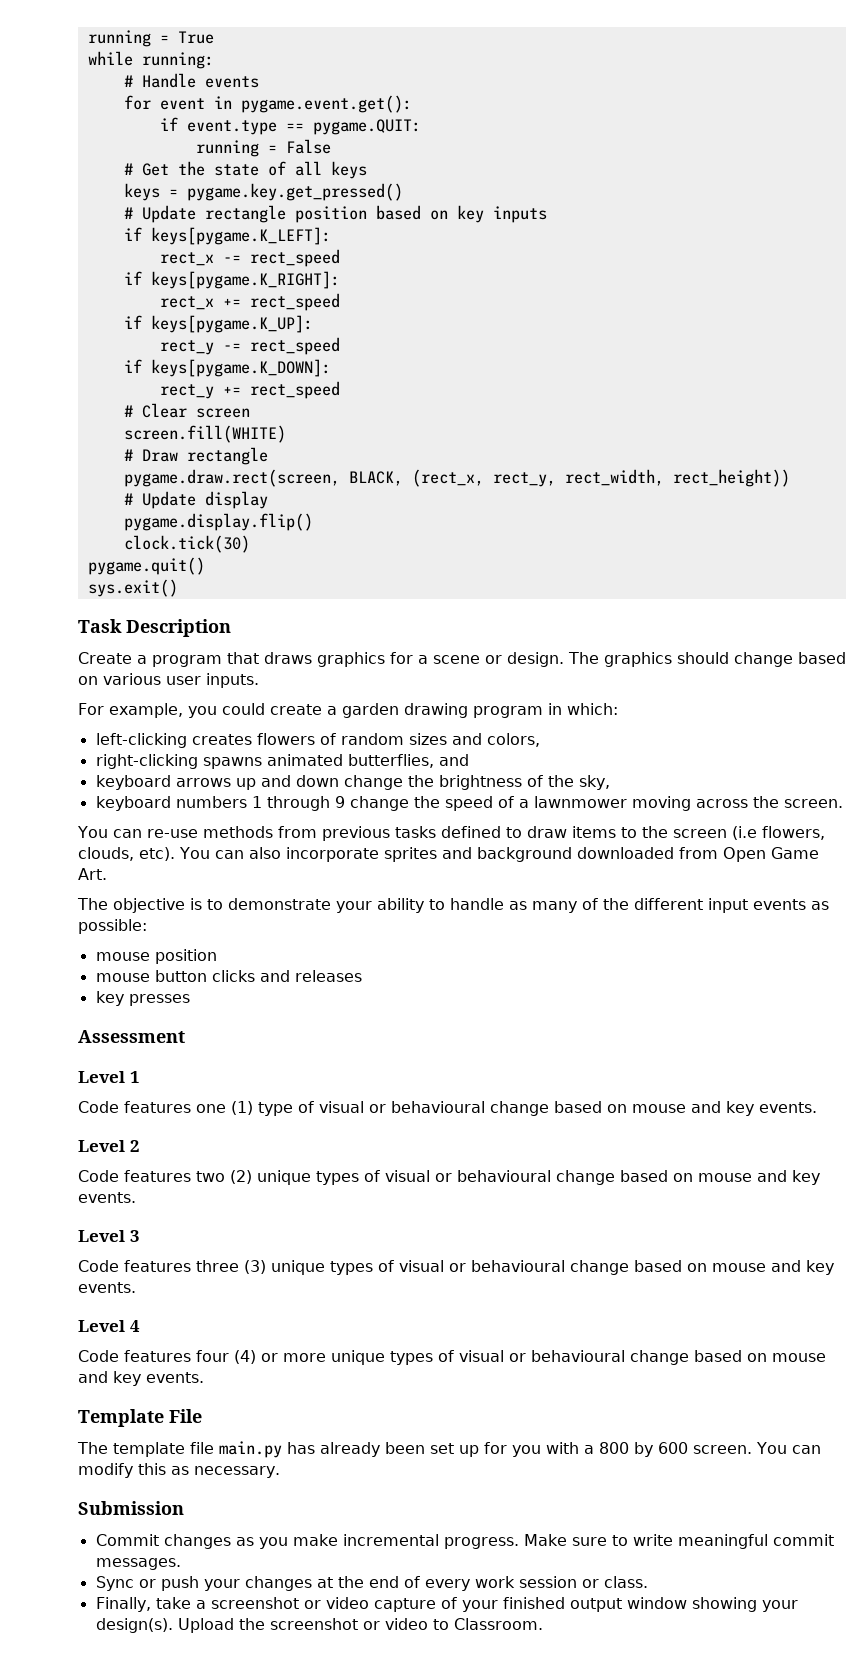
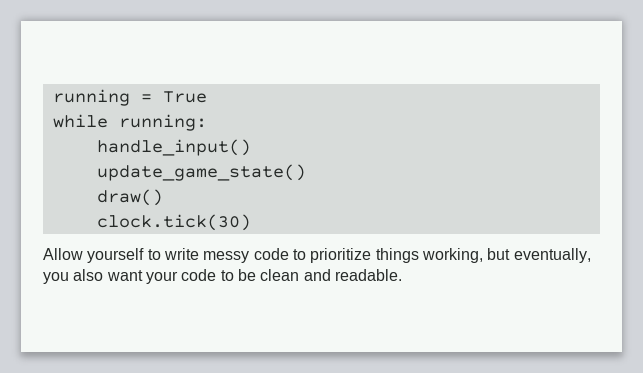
[123,73,259,88] [123,95,412,113] [159,117,421,135] [195,139,331,157] [123,161,367,179] [123,183,403,201] [123,205,547,223] [123,227,331,245] [159,249,340,267] [123,271,340,289] [159,293,340,311] [123,315,313,333] [159,337,340,355] [123,359,331,377] [159,381,340,399] [123,403,250,418] [123,425,286,443] [123,447,268,465] [123,469,790,487] [123,491,268,509] [123,513,313,531] [123,535,250,553] [87,557,205,575] [87,579,178,597] [78,619,231,637] [78,652,846,667] [78,673,259,688] [78,703,618,718] [95,733,540,748] [95,754,469,769] [95,775,610,790] [95,796,843,811] [77,826,825,841] [78,847,819,862] [78,868,107,880] [77,898,829,913] [78,919,147,934] [95,949,217,964] [95,970,362,982] [95,991,190,1006] [78,1030,185,1043] [78,1071,140,1083] [78,1101,817,1116] [78,1140,140,1152] [78,1170,820,1185] [78,1192,136,1203] [78,1230,140,1242] [78,1260,834,1275] [78,1282,136,1293] [78,1320,140,1332] [78,1350,826,1365] [78,1371,204,1386] [78,1409,202,1427] [77,1441,821,1458] [78,1463,280,1478] [78,1501,184,1515] [95,1534,834,1549] [95,1558,181,1570] [95,1576,648,1591] [95,1597,798,1612] [95,1618,543,1633] # Handle events // for event in pygame.event.get(): // if event.type == pygame.QUIT: // running = False // # Get the state of all keys // keys = pygame.key.get_pressed() // # Update rectangle position based on key inputs // if keys[pygame.K_LEFT]: // rect_x -= rect_speed // if keys[pygame.K_RIGHT]: // rect_x += rect_speed // if keys[pygame.K_UP]: // rect_y -= rect_speed // if keys[pygame.K_DOWN]: // rect_y += rect_speed // # Clear screen // screen.fill(WHITE) // # Draw rectangle // pygame.draw.rect(screen, BLACK, (rect_x, rect_y, rect_width, rect_height)) // # Update display // pygame.display.flip() // clock.tick(30) // pygame.quit() // sys.exit() // Task Description // Create a program that draws graphics for a scene or design. The graphics should change based on various user inputs. // For example, you could create a garden drawing program in which: // left-clicking creates flowers of random sizes and colors, // right-clicking spawns animated butterflies, and // keyboard arrows up and down change the brightness of the sky, // keyboard numbers 1 through 9 change the speed of a lawnmower moving across the screen. // You can re-use methods from previous tasks defined to draw items to the screen (i.e flowers, clouds, etc). You can also incorporate sprites and background downloaded from Open Game Art. // The objective is to demonstrate your ability to handle as many of the different input events as possible: // mouse position // mouse button clicks and releases // key presses // Assessment // Level 1 // Code features one (1) type of visual or behavioural change based on mouse and key events. // Level 2 // Code features two (2) unique types of visual or behavioural change based on mouse and key events. // Level 3 // Code features three (3) unique types of visual or behavioural change based on mouse and key events. // Level 4 // Code features four (4) or more unique types of visual or behavioural change based on mouse and key events. // Template File // The template file main.py has already been set up for you with a 800 by 600 screen. You can modify this as necessary. // Submission // Commit changes as you make incremental progress. Make sure to write meaningful commit messages. // Sync or push your changes at the end of every work session or class. // Finally, take a screenshot or video capture of your finished output window showing your design(s). Upload the screenshot or video to Classroom. -> [96,139,251,156] [96,164,306,181] [96,189,163,206] [96,214,251,231] [43,248,591,263] [43,269,402,284] handle_input() // update_game_state() // draw() // clock.tick(30) // Allow yourself to write messy code to prioritize things working, but eventually, you also want your code to be clean and readable.

